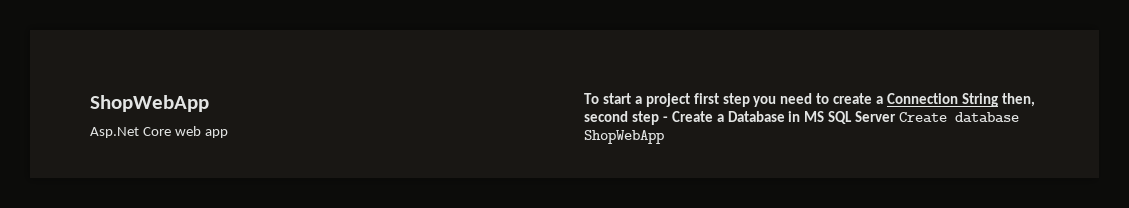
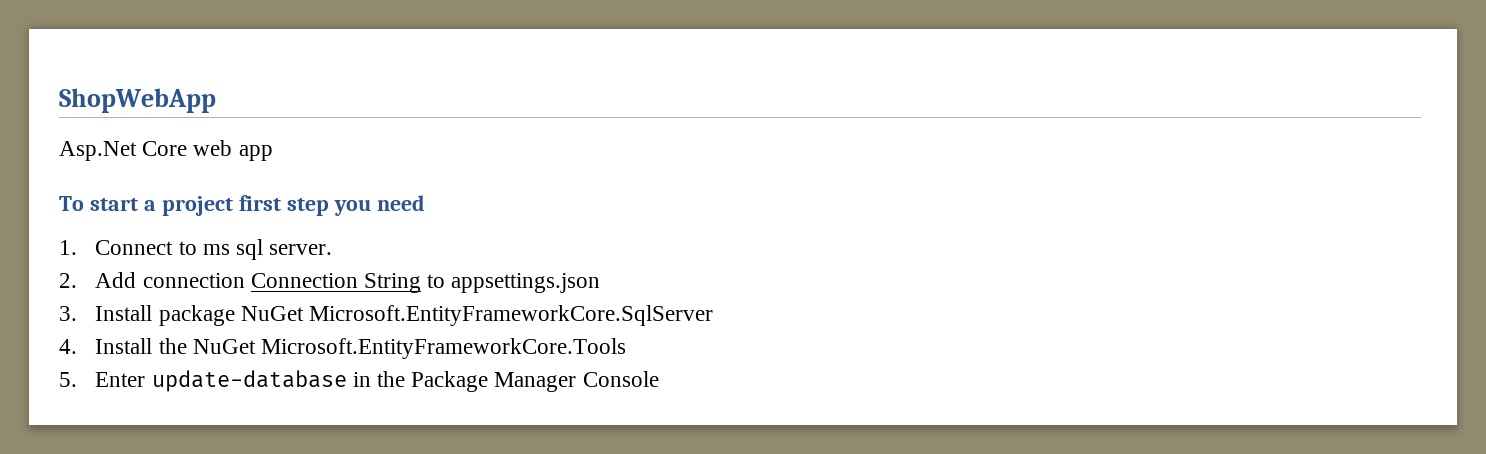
[816,93,1035,107] [584,111,1020,125] [584,130,664,144] to create a Connection String then, second step - Create a Database in MS SQL Server Create database ShopWebApp -> [59,239,333,260] [59,272,601,293] [59,305,714,326] [59,338,627,359] [59,370,659,392] // 1. Connect to ms sql server. // 2. Add connection Connection String to appsettings.json // 3. Install package NuGet Microsoft.EntityFrameworkCore.SqlServer // 4. Install the NuGet Microsoft.EntityFrameworkCore.Tools // 5. Enter update-database in the Package Manager Console

